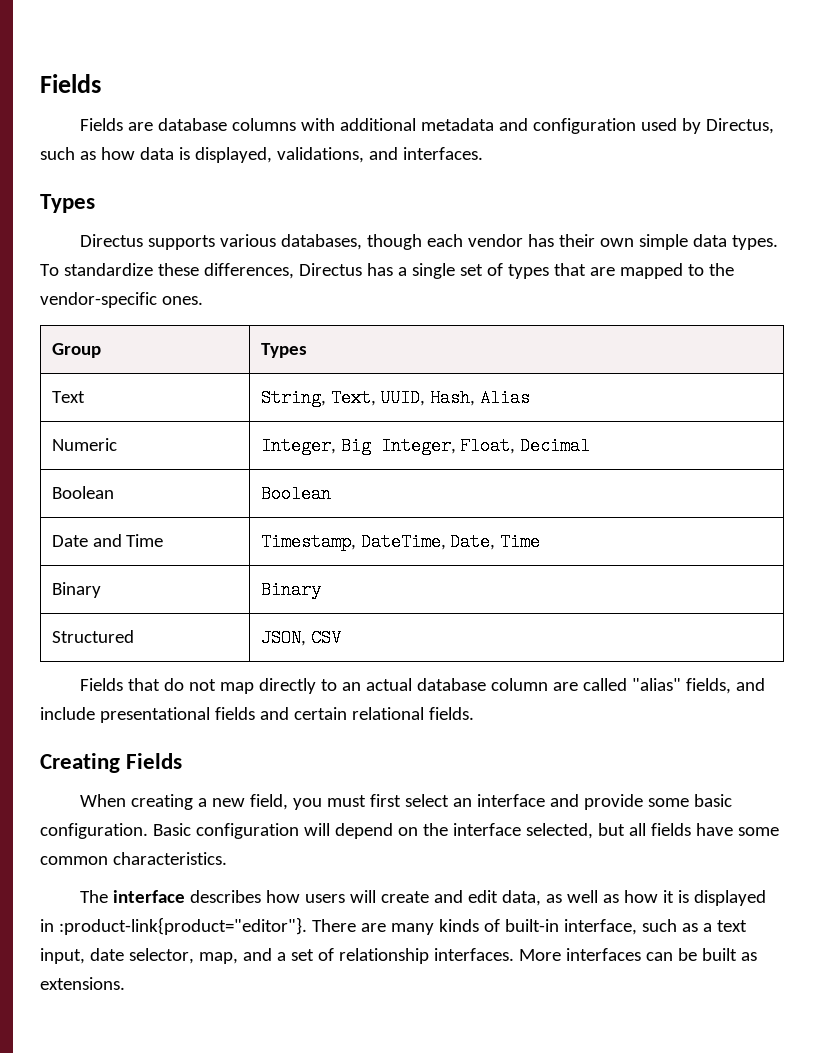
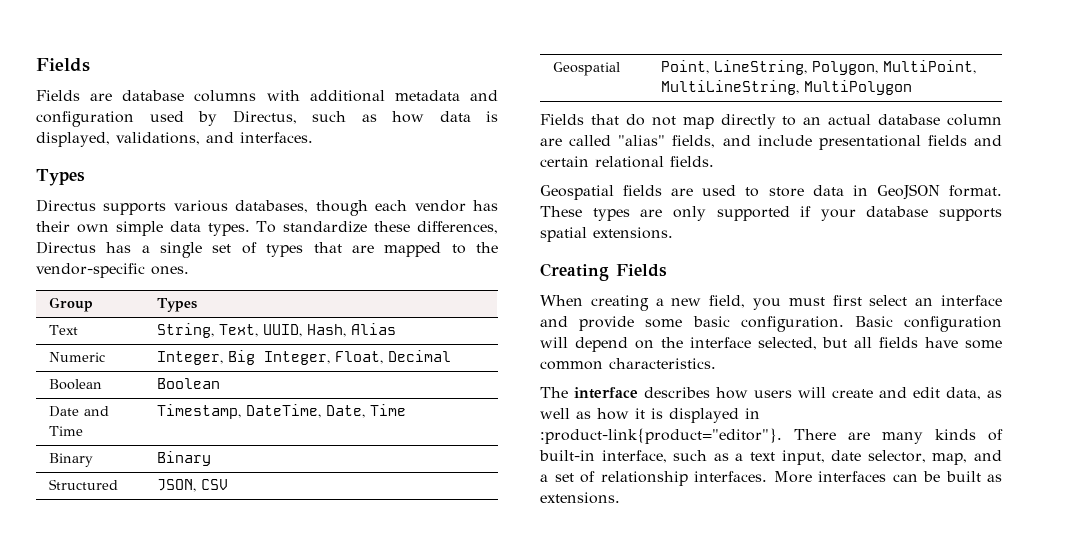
(341, 638) none -> [552,62,620,76] [660,60,976,75] [660,80,912,95] // Geospatial | Point, LineString, Polygon, MultiPoint, MultiLineString, MultiPolygon
(474, 713) none -> [540,184,1002,200] [540,206,1002,221] [540,227,673,242] // Geospatial fields are used to store data in GeoJSON format. These types are only supported if your database supports spatial extensions.

